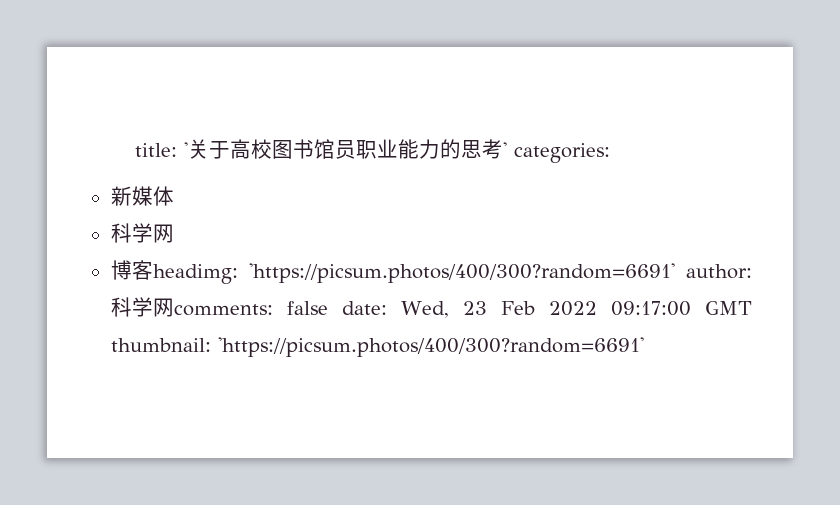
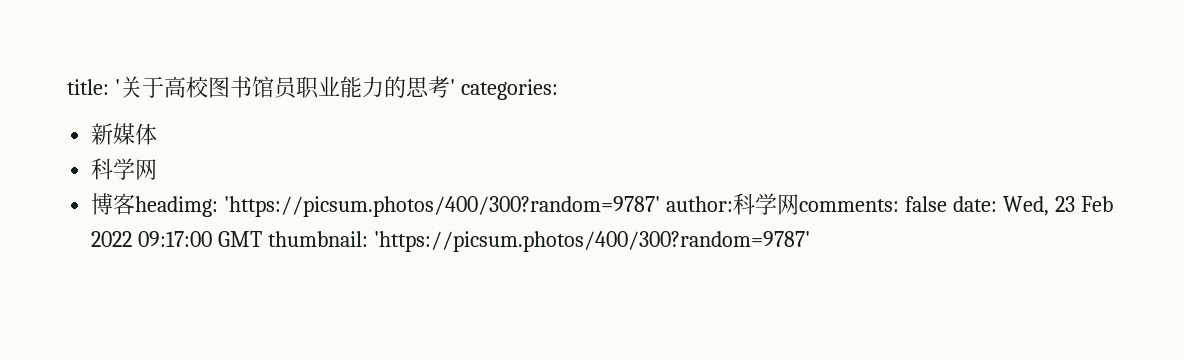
[248,263,675,283] 'https://picsum.photos/400/300?random=6691' -> [224,196,661,217] 'https://picsum.photos/400/300?random=9787'
[217,337,644,357] 'https://picsum.photos/400/300?random=6691' -> [373,231,810,252] 'https://picsum.photos/400/300?random=9787'

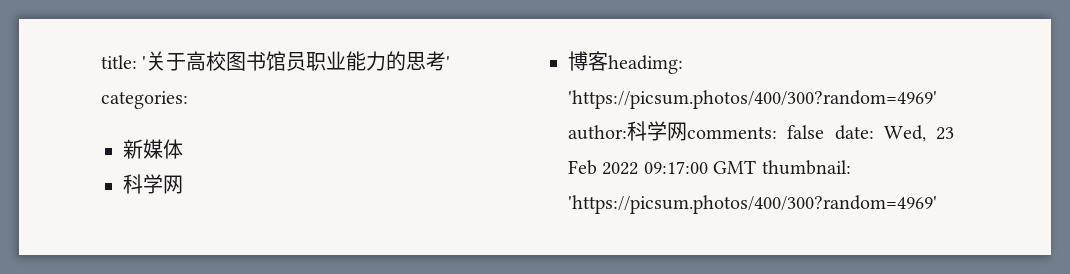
[224,196,661,217] 'https://picsum.photos/400/300?random=9787' -> [568,90,937,109] 'https://picsum.photos/400/300?random=4969'
[373,231,810,252] 'https://picsum.photos/400/300?random=9787' -> [568,195,937,214] 'https://picsum.photos/400/300?random=4969'

